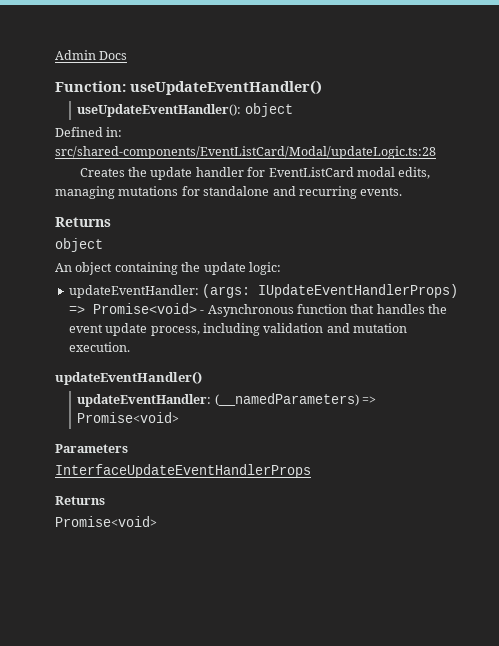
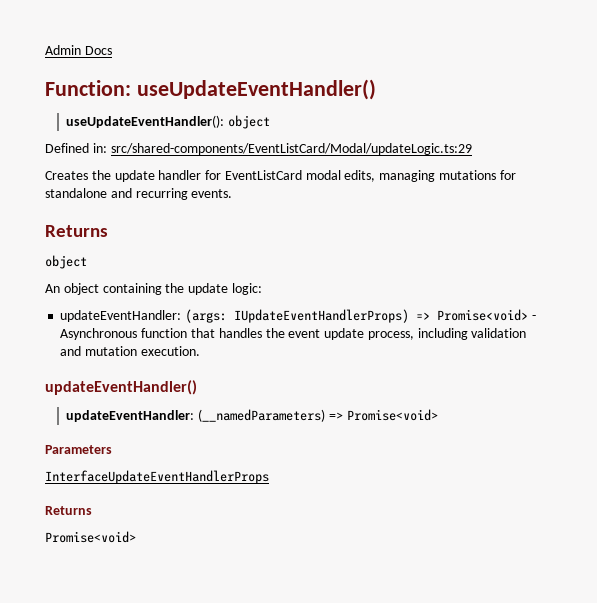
[55,146,436,159] src/shared-components/EventListCard/Modal/updateLogic.ts:28 -> [110,143,472,155] src/shared-components/EventListCard/Modal/updateLogic.ts:29

